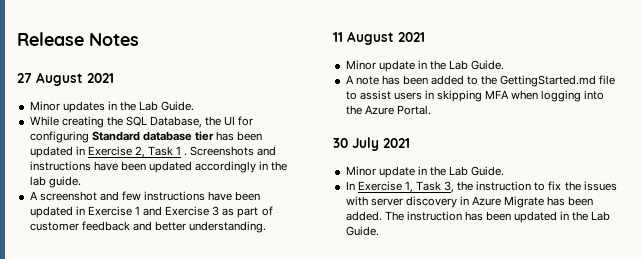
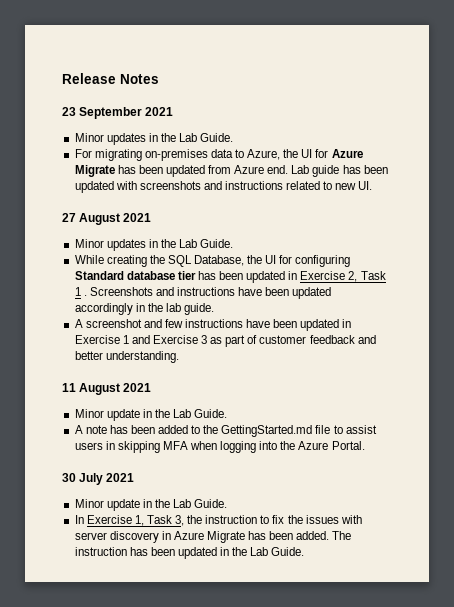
(139, 39) none -> [62,107,174,119] [74,133,234,145] [74,149,363,161] [74,165,388,177] [74,181,373,193] // 23 September 2021 // Minor updates in the Lab Guide. // For migrating on-premises data to Azure, the UI for Azure Migrate has been updated from Azure end. Lab guide has been updated with screenshots and instructions related to new UI.

